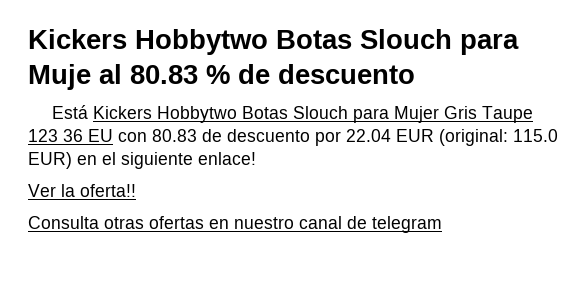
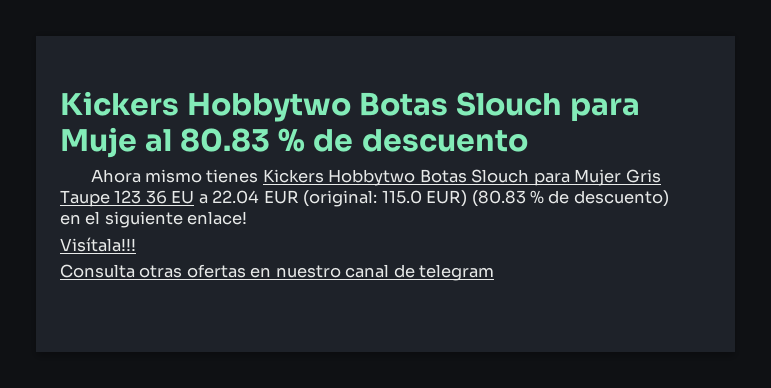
[52,105,89,119] Está -> [90,169,259,183] Ahora mismo tienes
[118,129,341,146] con 80.83 de descuento por -> [198,194,208,204] a
(72, 160) none -> [471,190,669,207] (80.83 % de descuento)
[28,184,136,197] Ver la oferta!! -> [60,237,136,252] Visítala!!!

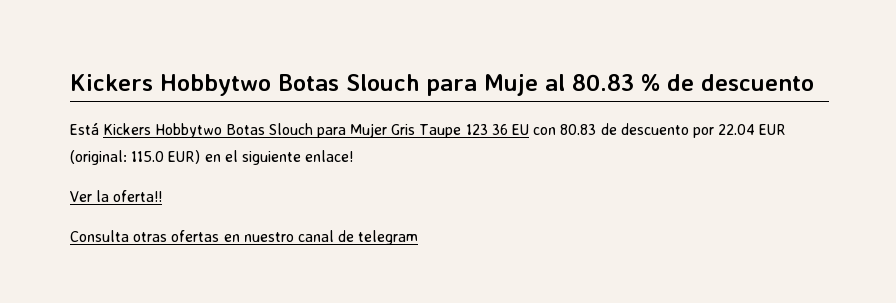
[90,169,259,183] Ahora mismo tienes -> [70,123,99,135] Está
[198,194,208,204] a -> [533,123,714,138] con 80.83 de descuento por
[471,190,669,207] (80.83 % de descuento) -> (201, 157) none
[60,237,136,252] Visítala!!! -> [70,190,163,202] Ver la oferta!!

